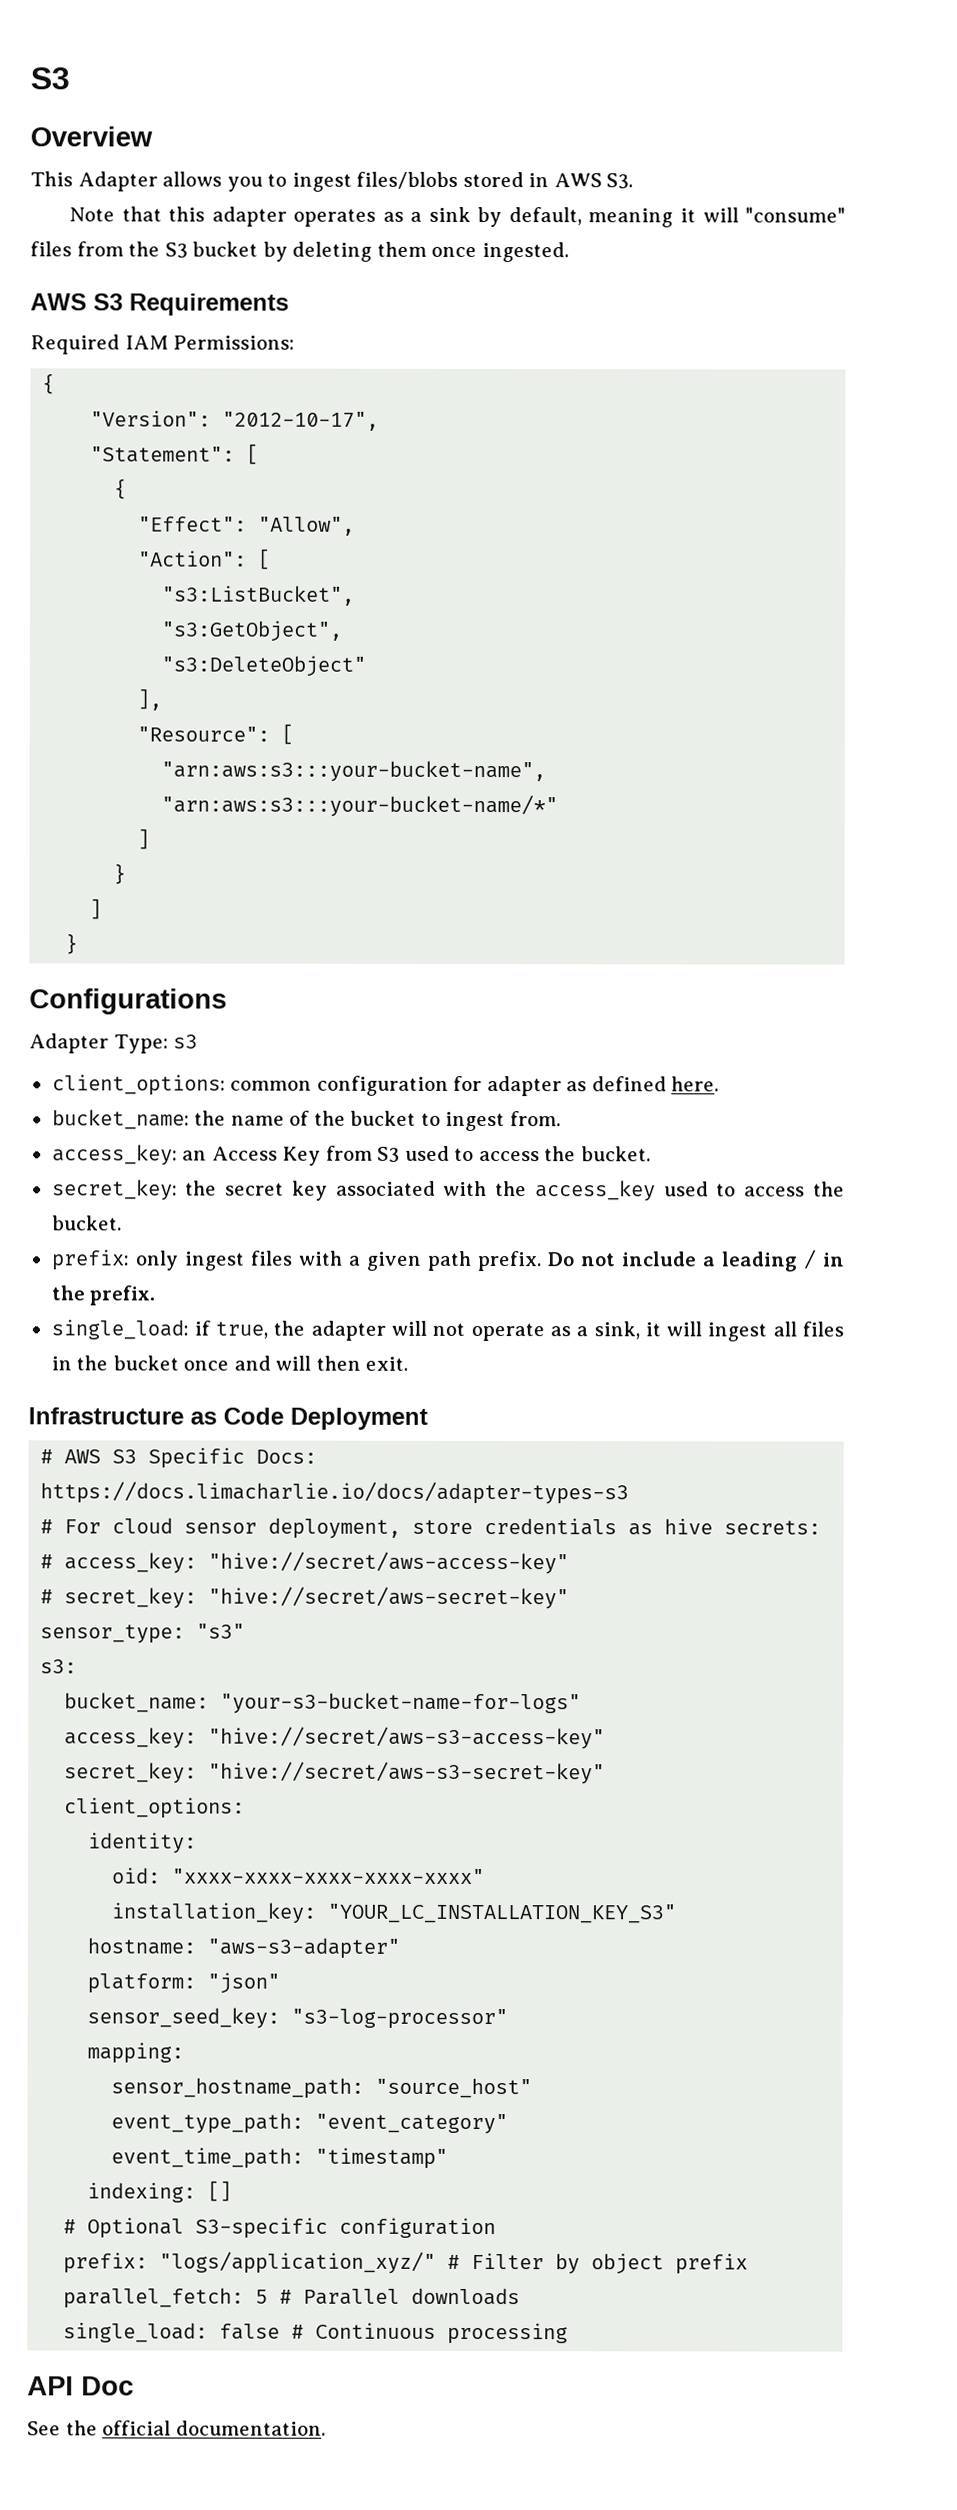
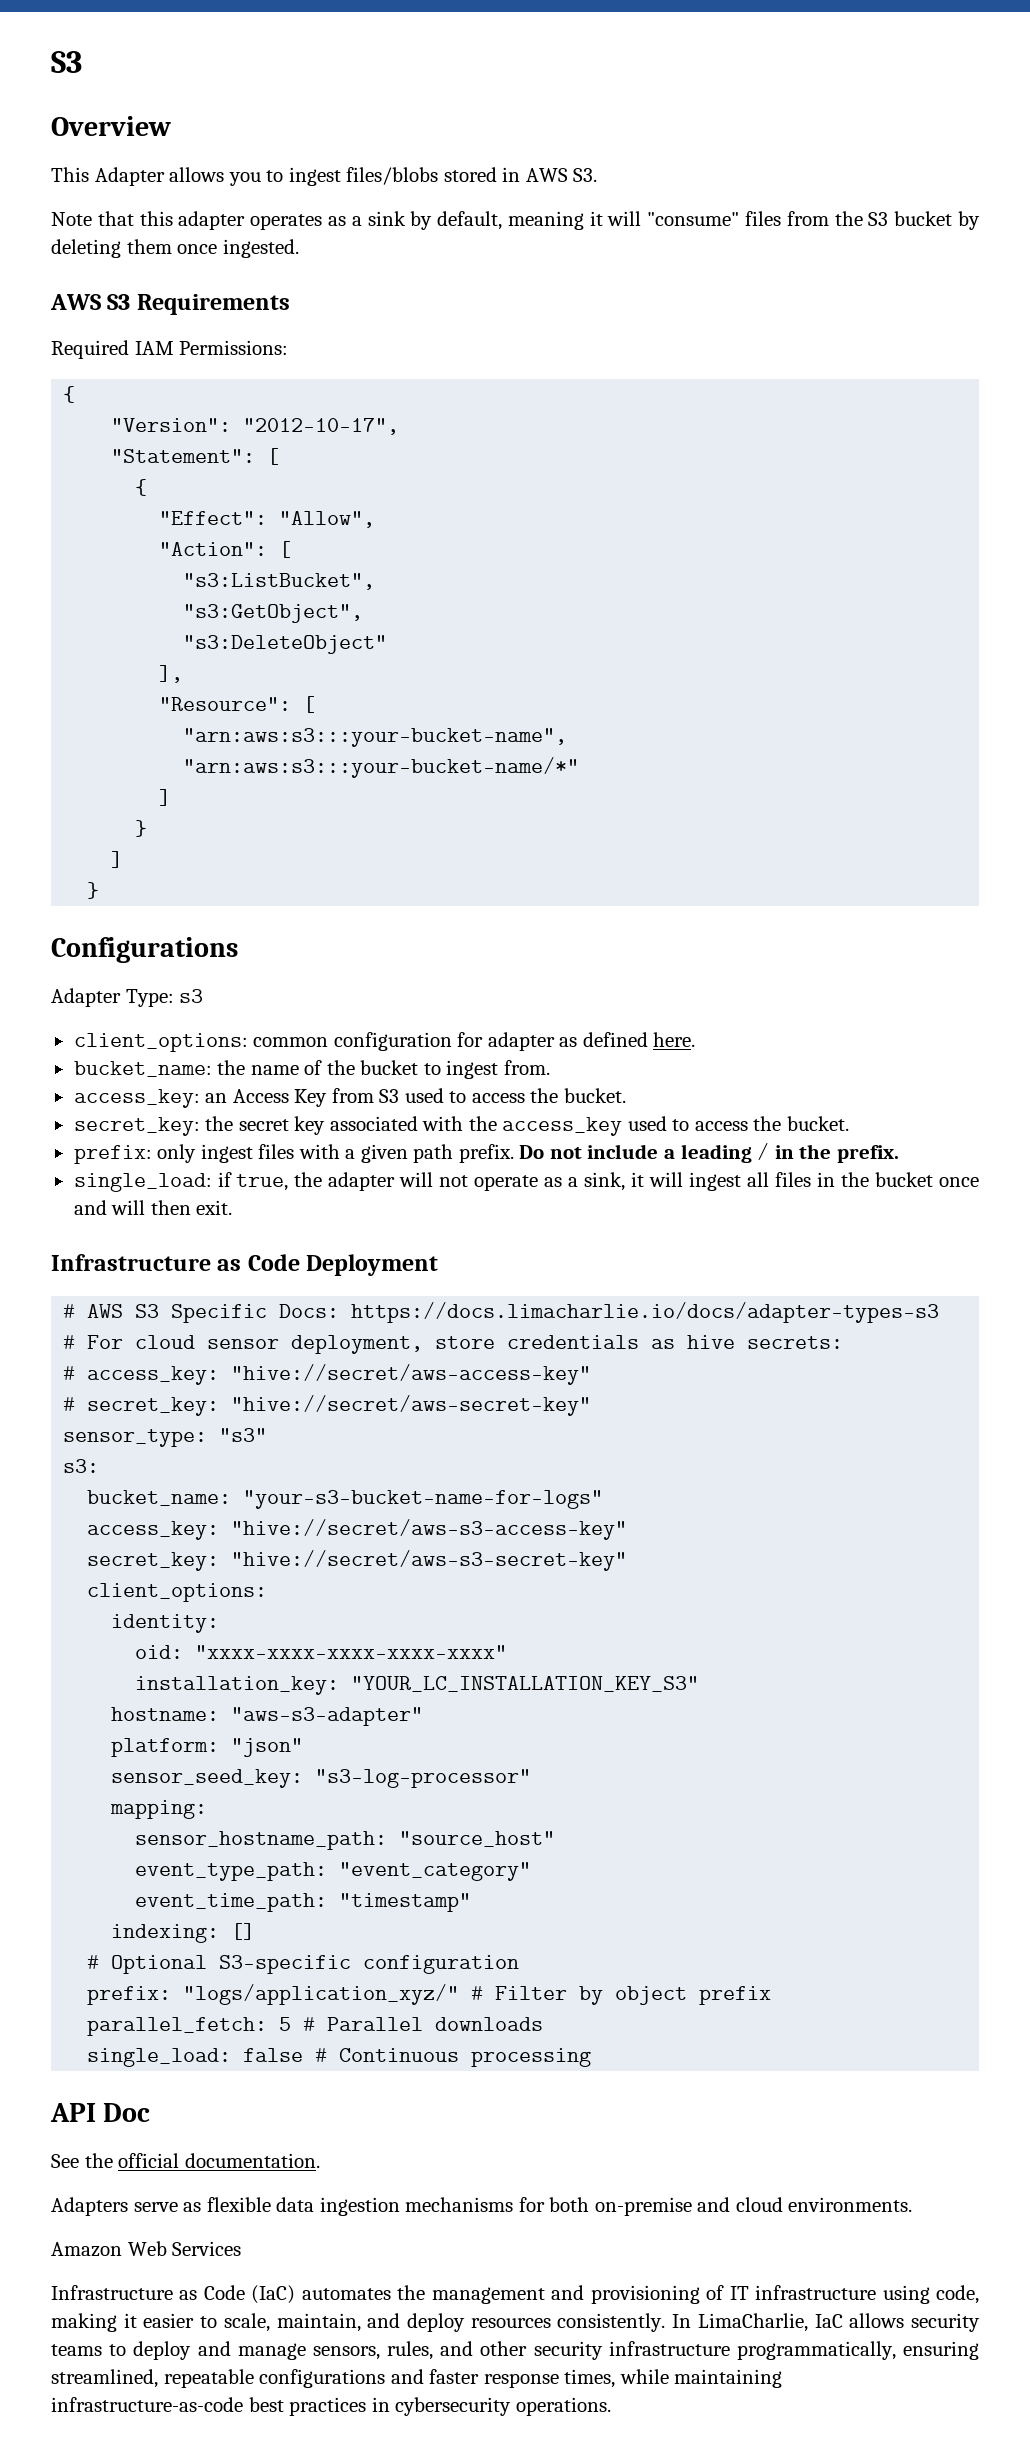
(326, 2428) none -> [51,2197,913,2216] [51,2241,242,2257] [51,2285,979,2304] [51,2313,980,2332] [51,2341,979,2360] [51,2369,783,2388] [51,2397,611,2416] // Adapters serve as flexible data ingestion mechanisms for both on-premise and cloud environments. // Amazon Web Services // Infrastructure as Code (IaC) automates the management and provisioning of IT infrastructure using code, making it easier to scale, maintain, and deploy resources consistently. In LimaCharlie, IaC allows security teams to deploy and manage sensors, rules, and other security infrastructure programmatically, ensuring streamlined, repeatable configurations and faster response times, while maintaining infrastructure-as-code best practices in cybersecurity operations.

